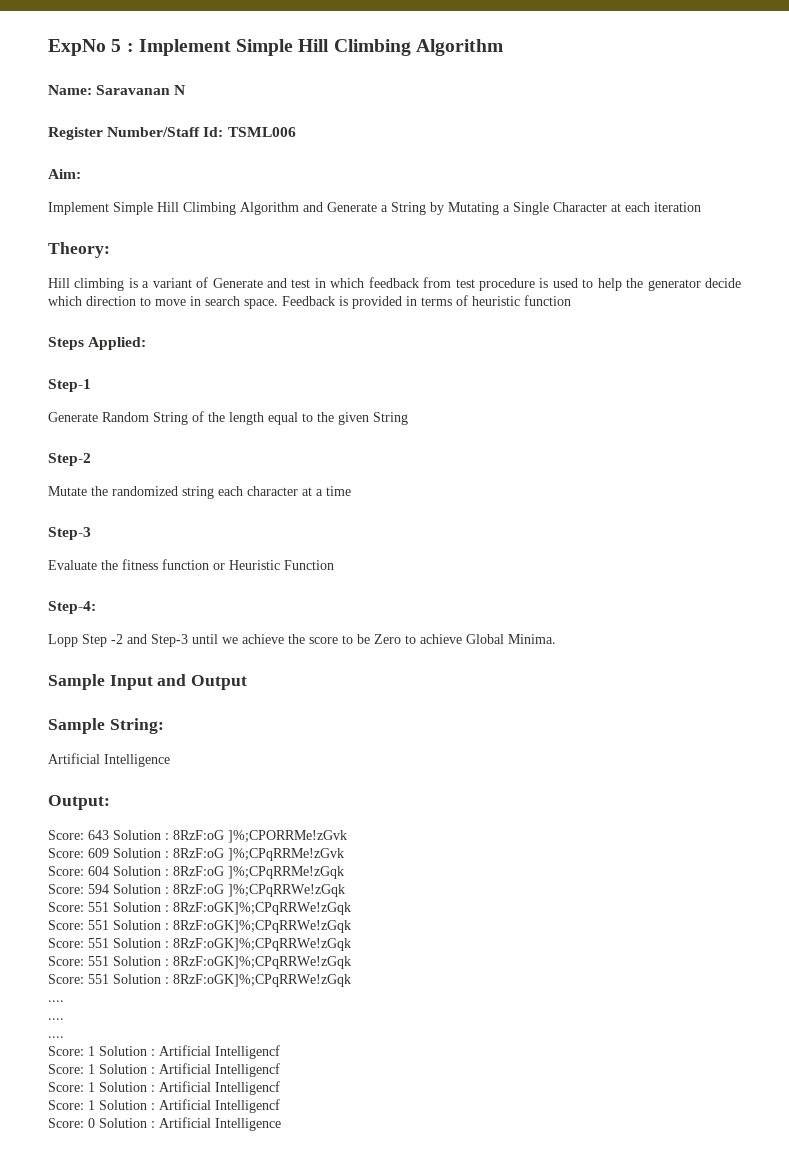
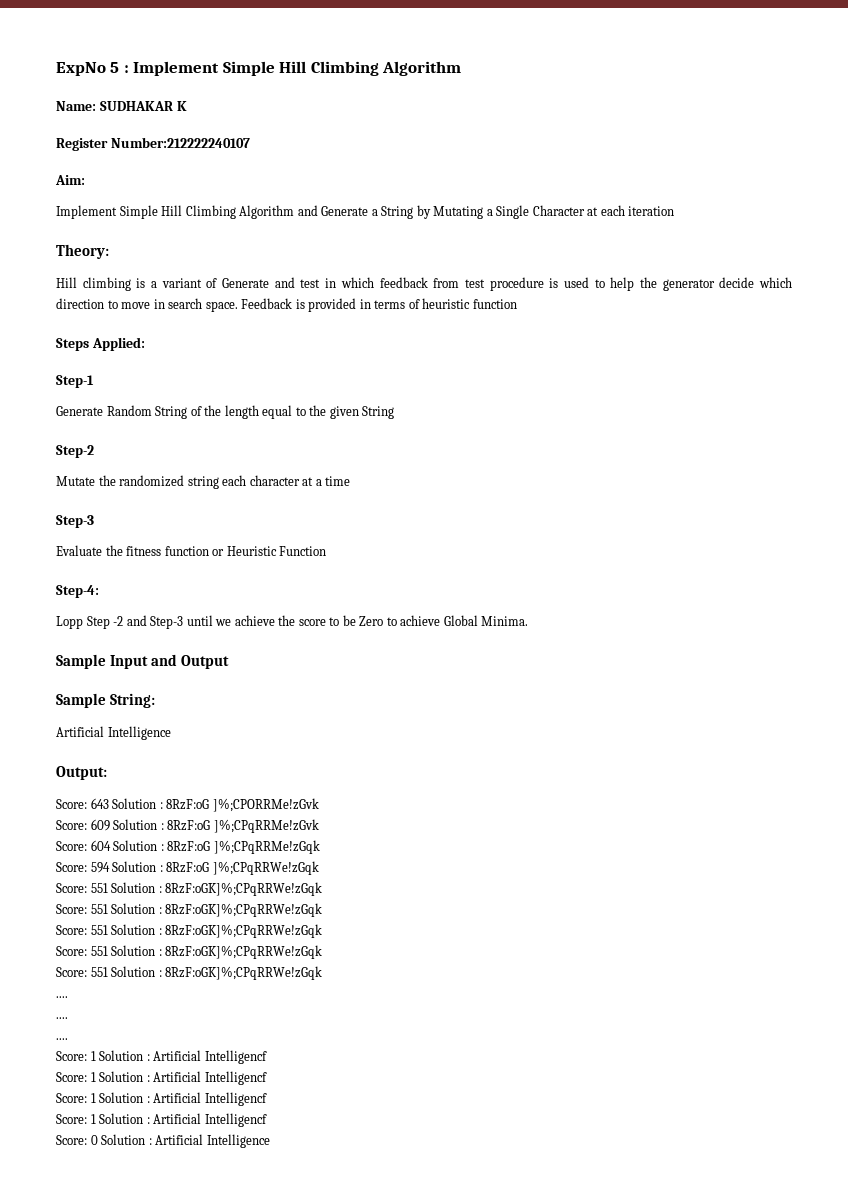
[96,85,186,95] Saravanan N -> [99,101,187,111] SUDHAKAR K
[107,127,296,137] Number/Staff Id: TSML006 -> [110,137,250,148] Number:212222240107

